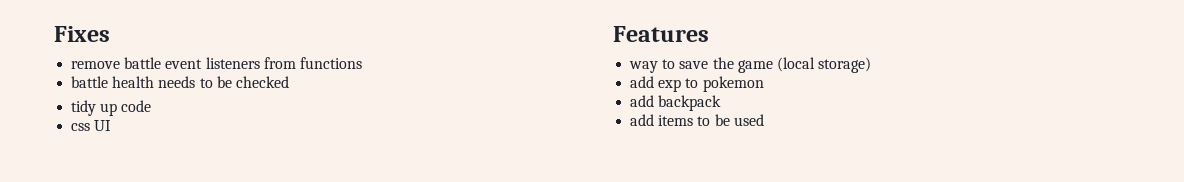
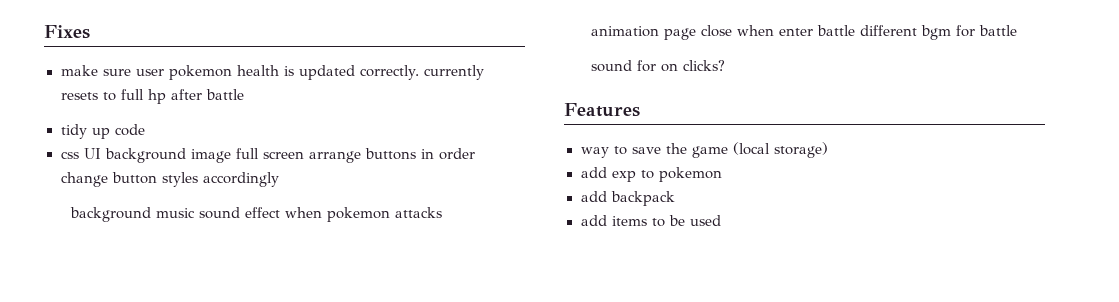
[71,57,362,69] [71,76,289,88] remove battle event listeners from functions // battle health needs to be checked -> [60,65,485,80] [60,89,244,104] make sure user pokemon health is updated correctly. currently resets to full hp after battle
(112, 125) none -> [104,148,475,163] [60,172,279,187] [70,207,443,222] [591,25,1018,40] [591,60,726,72] background image full screen arrange buttons in order change button styles accordingly // background music sound effect when pokemon attacks // animation page close when enter battle different bgm for battle // sound for on clicks?

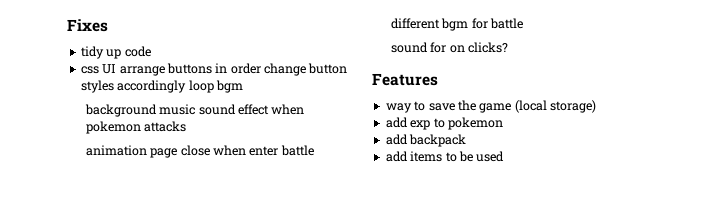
[60,65,485,80] [60,89,244,104] // make sure user pokemon health is updated correctly. currently resets to full hp after battle -> (108, 25) none
[104,148,304,163] background image full screen -> (117, 69) none
(279, 179) none -> [188,80,243,93] loop bgm

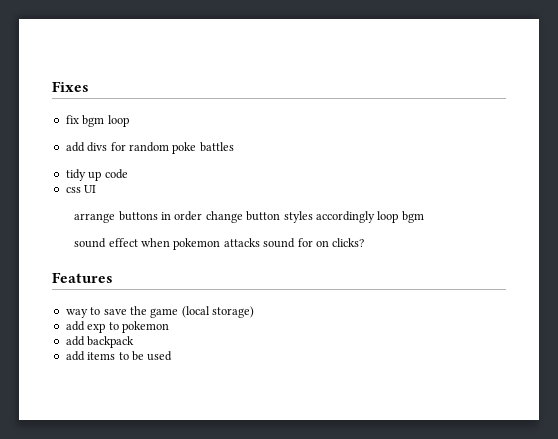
(108, 25) none -> [65,115,129,127] [65,142,234,154] // fix bgm loop // add divs for random poke battles
(117, 69) none -> (97, 189) //
[84,104,196,117] background music -> (424, 217) none
[85,145,314,158] [390,18,524,31] // animation page close when enter battle different bgm for battle // -> (260, 242) none

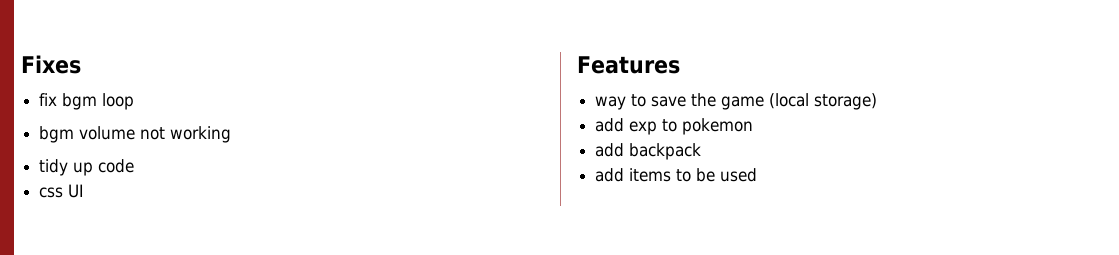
[65,142,234,154] add divs for random poke battles -> [39,126,232,143] bgm volume not working
[74,211,424,223] [74,238,365,250] // arrange buttons in order change button styles accordingly loop bgm // sound effect when pokemon attacks sound for on clicks? -> (85, 191) none

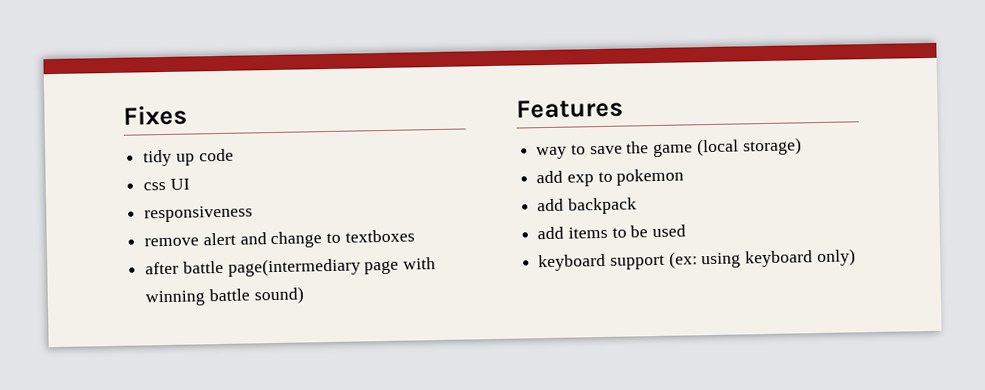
[39,93,135,110] [39,126,232,143] // fix bgm loop // bgm volume not working -> (187, 115) none
(85, 191) none -> [144,205,254,223] [144,229,415,249] [145,257,437,277] [145,286,304,307] // responsiveness // remove alert and change to textboxes // after battle page(intermediary page with winning battle sound)
(758, 175) none -> [538,248,856,272] // keyboard support (ex: using keyboard only)

